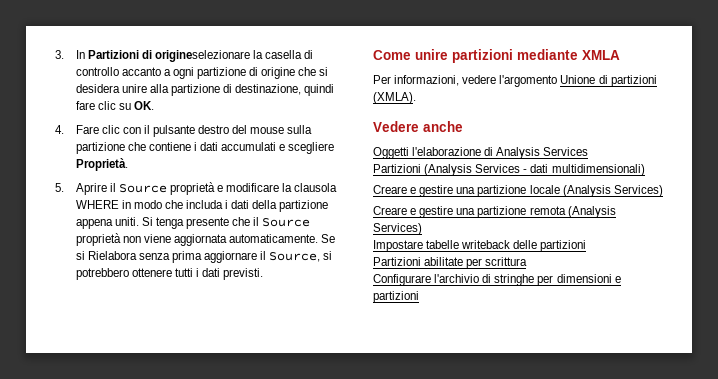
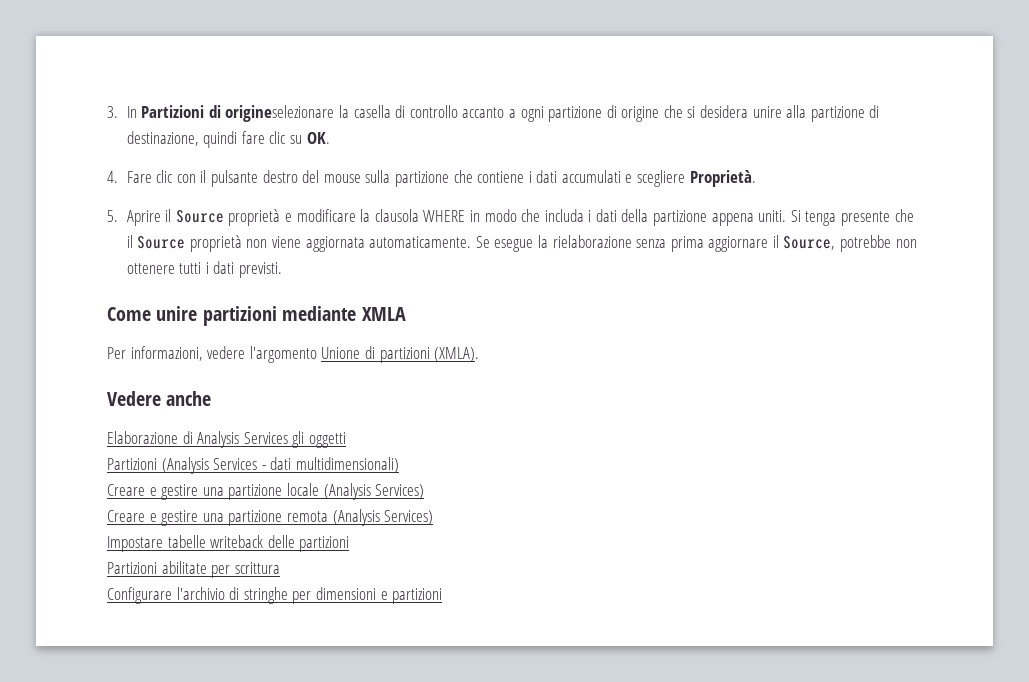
[75,251,137,260] si Rielabora -> [494,235,632,252] esegue la rielaborazione
[323,251,333,260] [75,268,129,280] si potrebbero -> [840,235,917,252] potrebbe non
[373,147,482,159] Oggetti l'elaborazione -> [107,431,178,444] Elaborazione
(589, 151) none -> [292,431,346,448] gli oggetti

